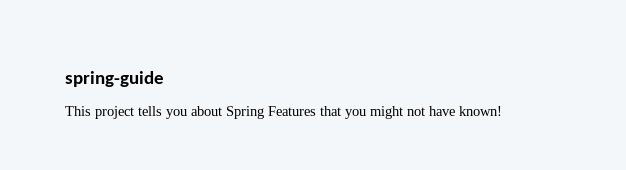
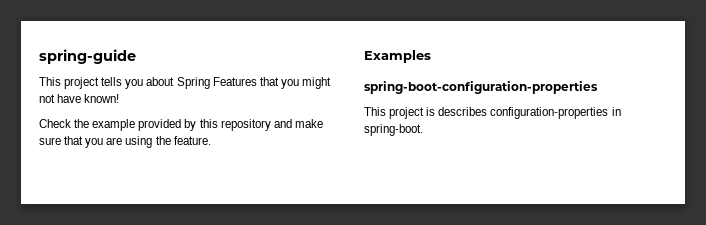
(502, 111) none -> [39,119,323,131] [39,136,211,148] [364,50,431,63] [364,81,598,94] [364,107,621,119] [364,124,423,136] // Check the example provided by this repository and make sure that you are using the feature. // Examples // spring-boot-configuration-properties // This project is describes configuration-properties in spring-boot.

